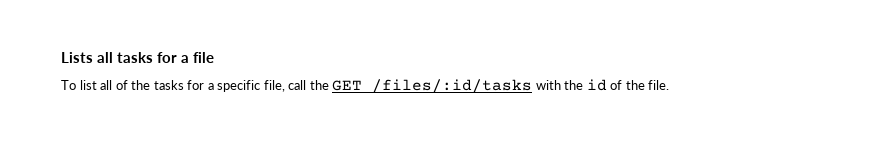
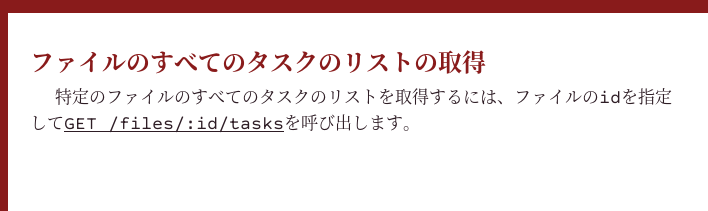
[61,52,215,63] [61,79,670,93] Lists all tasks for a file // To list all of the tasks for a specific file, call the GET /files/:id/tasks with the id of the file. -> [30,50,486,74] [55,88,673,106] [30,114,420,133] ファイルのすべてのタスクのリストの取得 // 特定のファイルのすべてのタスクのリストを取得するには、ファイルのidを指定してGET /files/:id/tasksを呼び出します。

